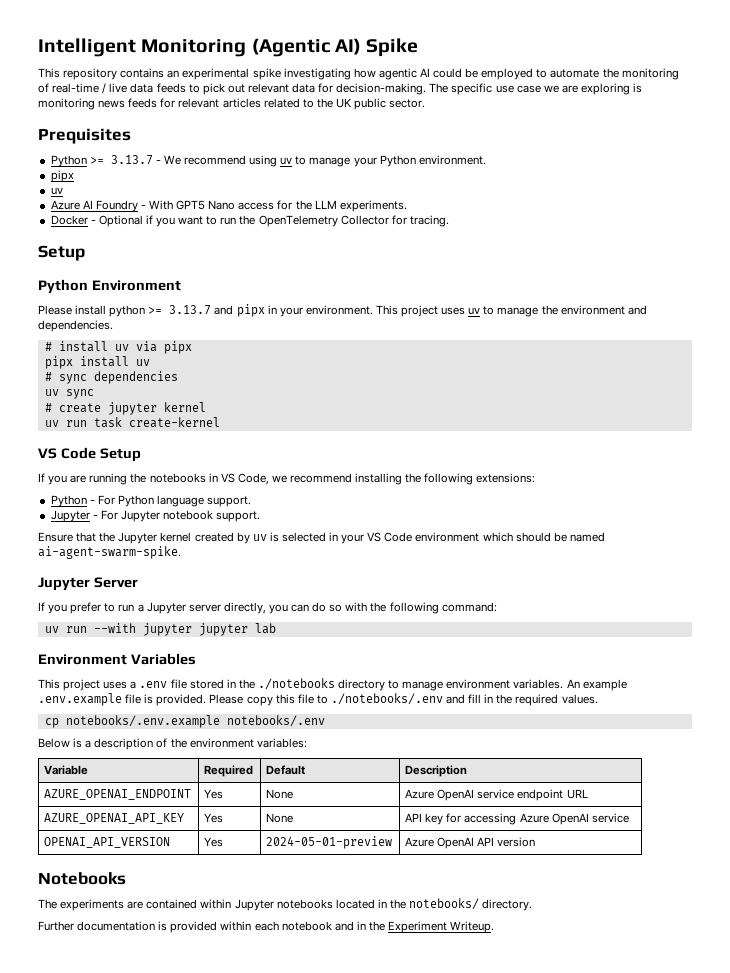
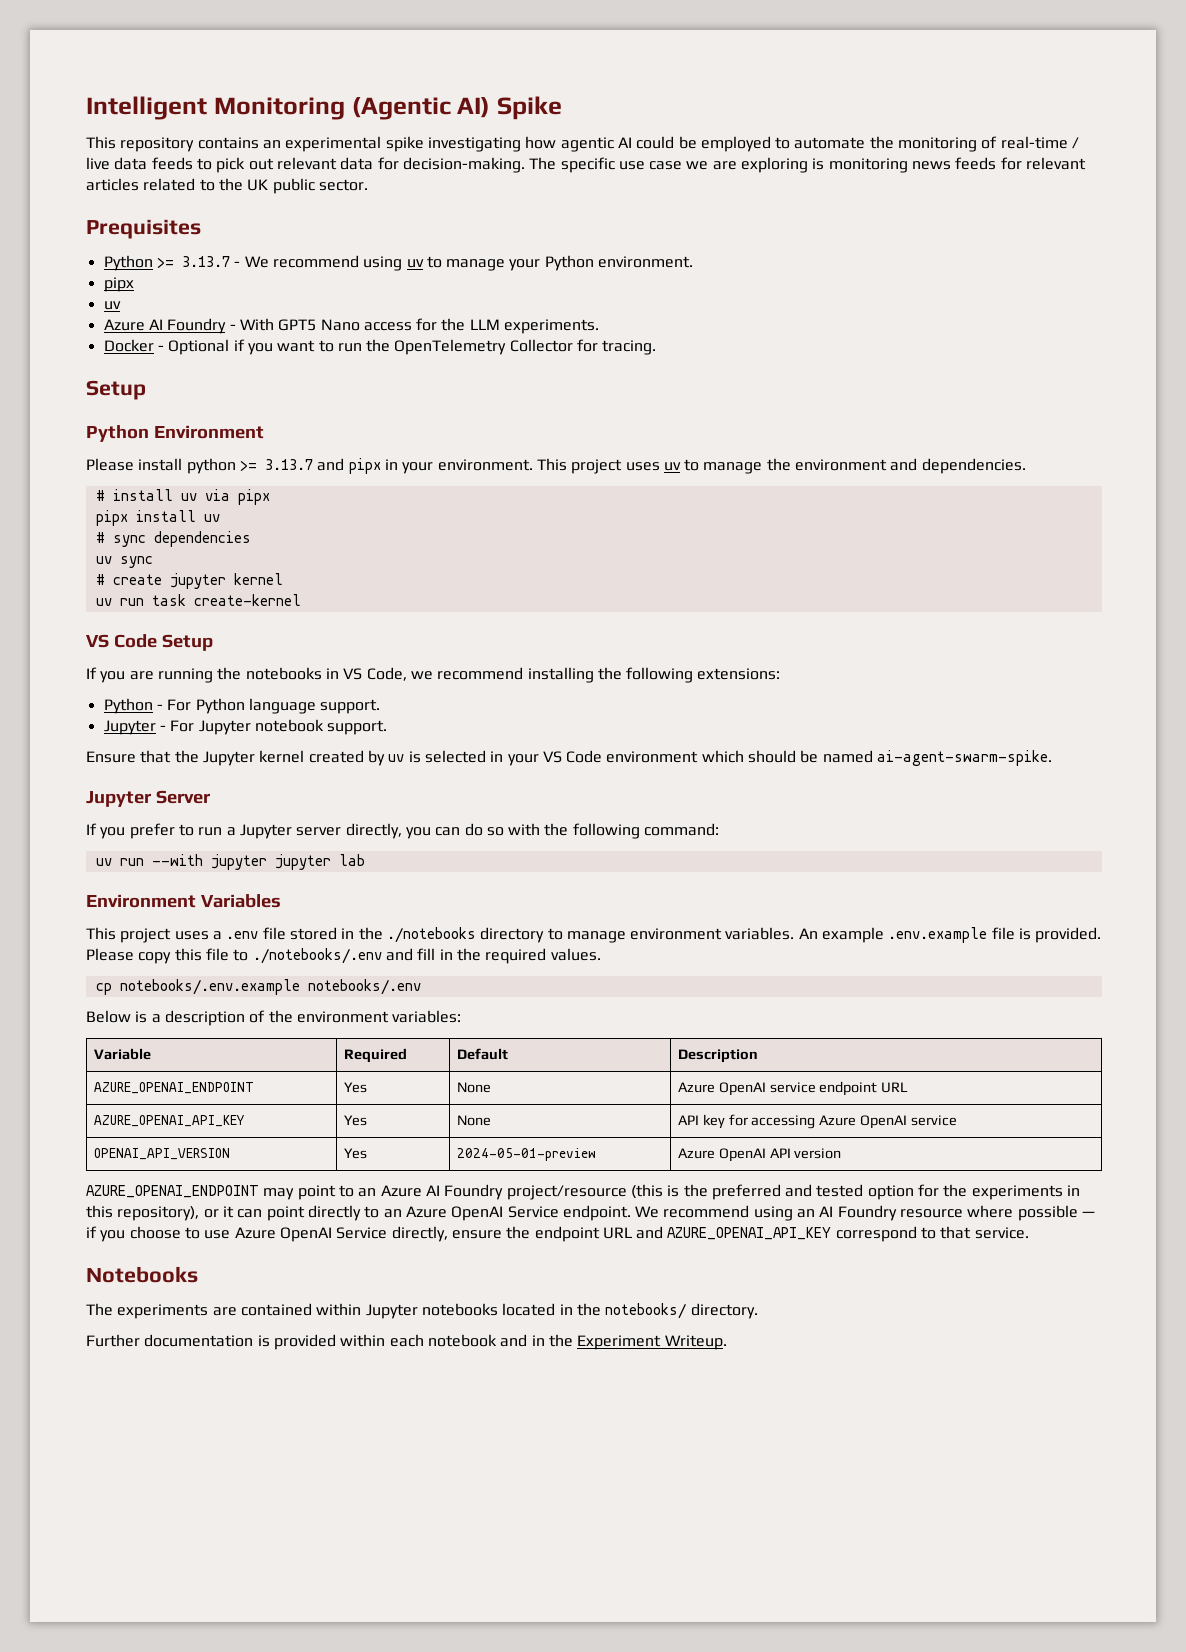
(536, 842) none -> [86,1184,1081,1200] [86,1205,1096,1221] [86,1226,1029,1242] // AZURE_OPENAI_ENDPOINT may point to an Azure AI Foundry project/resource (this is the preferred and tested option for the experiments in this repository), or it can point directly to an Azure OpenAI Service endpoint. We recommend using an AI Foundry resource where possible — if you choose to use Azure OpenAI Service directly, ensure the endpoint URL and AZURE_OPENAI_API_KEY correspond to that service.

